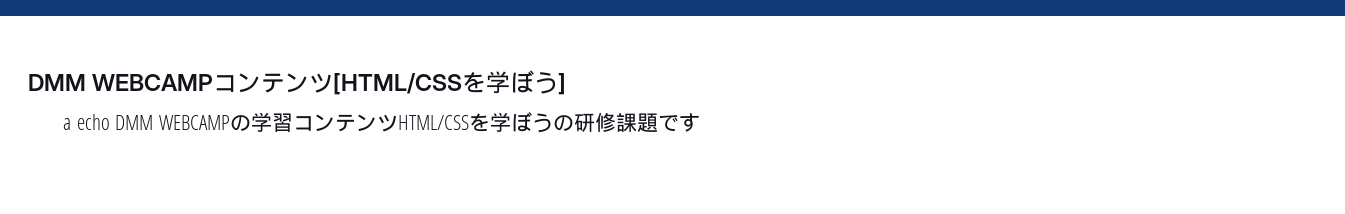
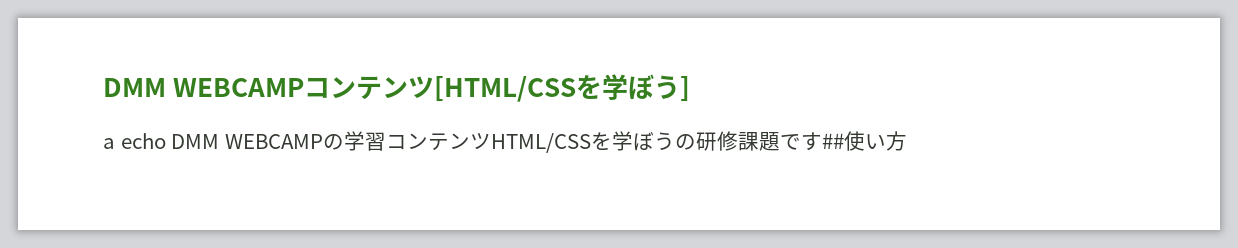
(700, 122) none -> [821,131,907,151] ##使い方

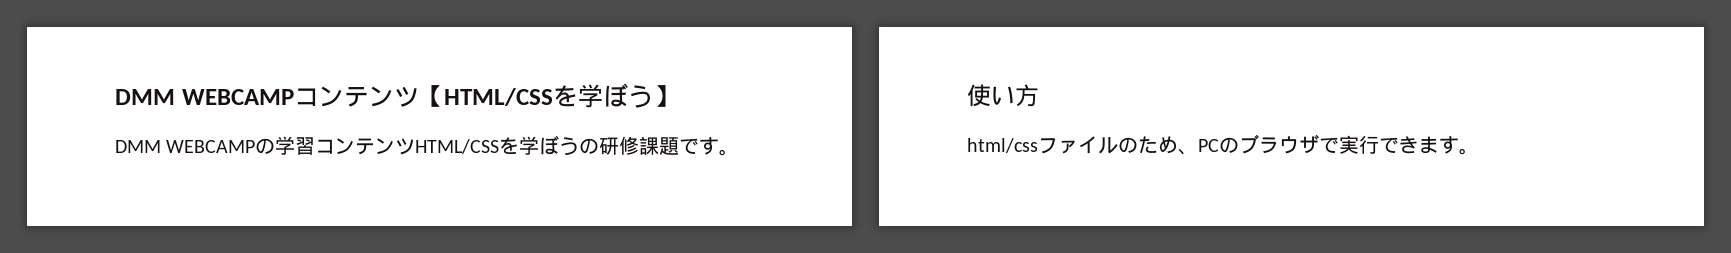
[434,74,691,102] [103,133,166,149] [HTML/CSSを学ぼう] // a echo -> [418,83,678,108] 【HTML/CSSを学ぼう】 //
[821,133,844,149] ## -> [719,149,740,156] 。 //
(907, 141) none -> [967,134,1479,155] // html/cssファイルのため、PCのブラウザで実行できます。

